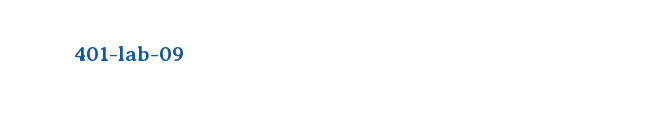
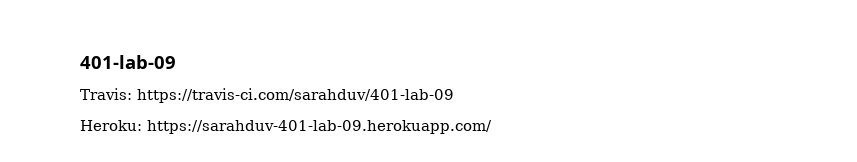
(184, 53) none -> [80,88,454,103] [80,120,492,134] // Travis: https://travis-ci.com/sarahduv/401-lab-09 // Heroku: https://sarahduv-401-lab-09.herokuapp.com/

